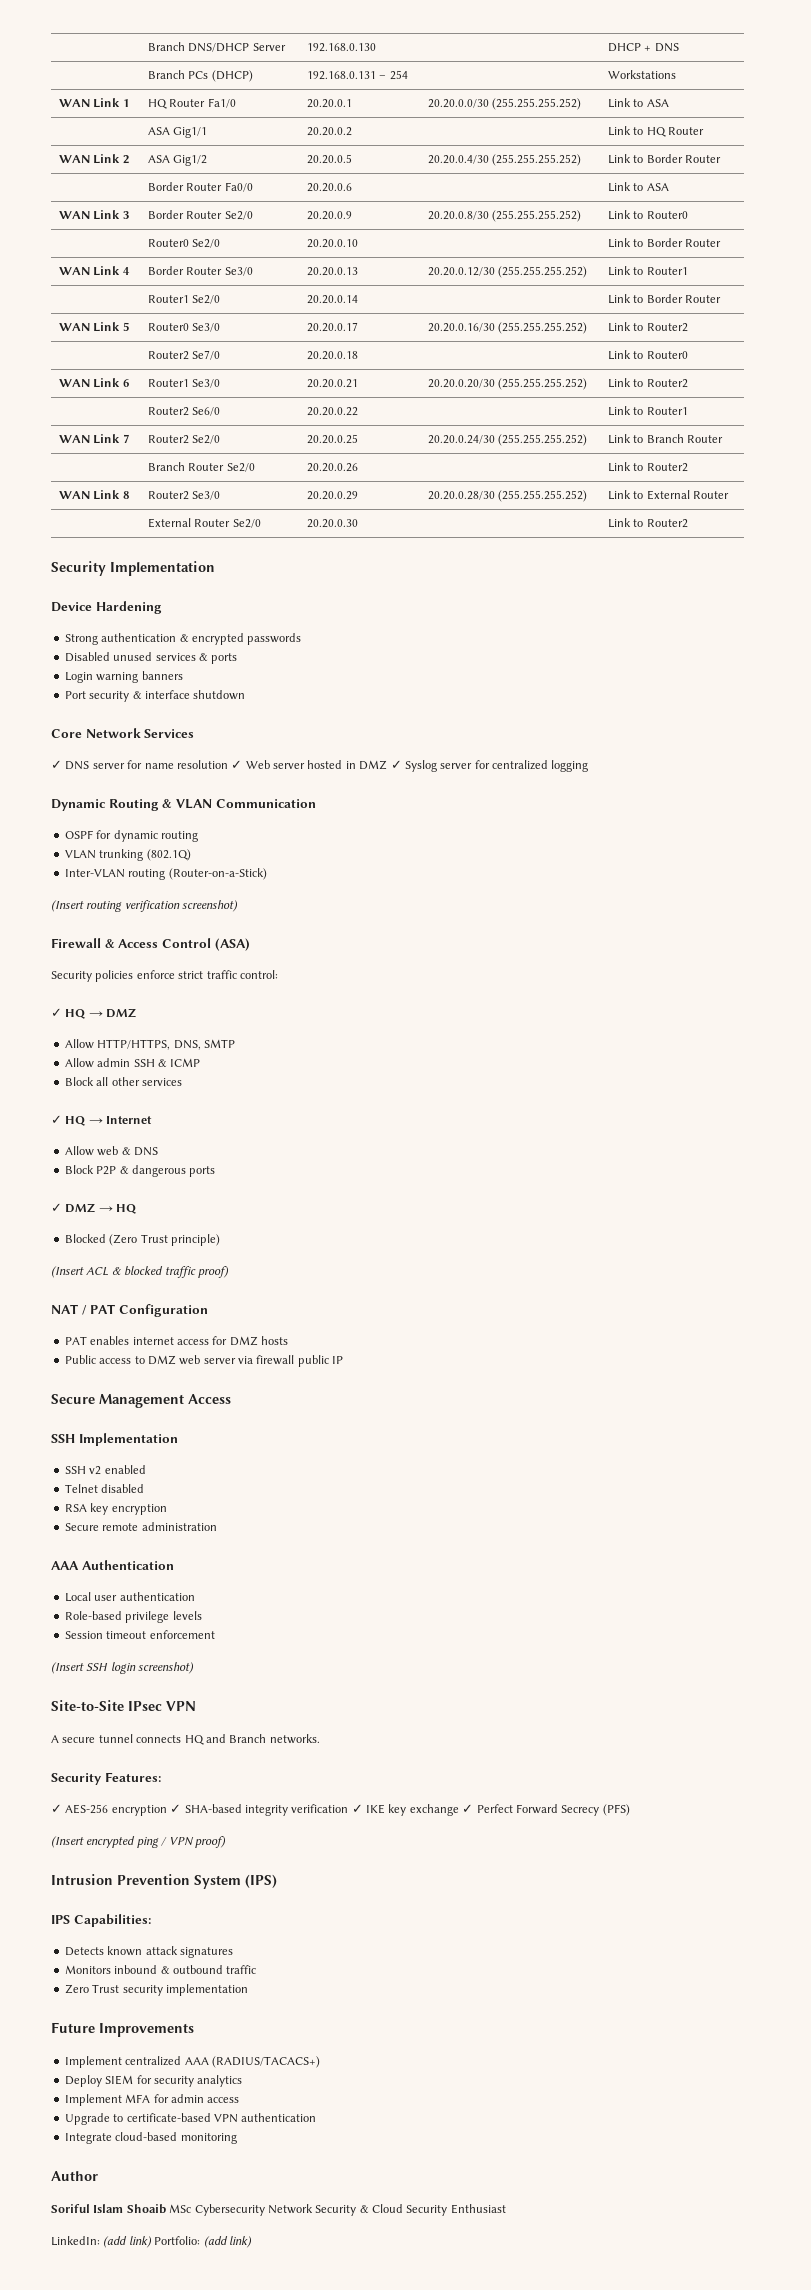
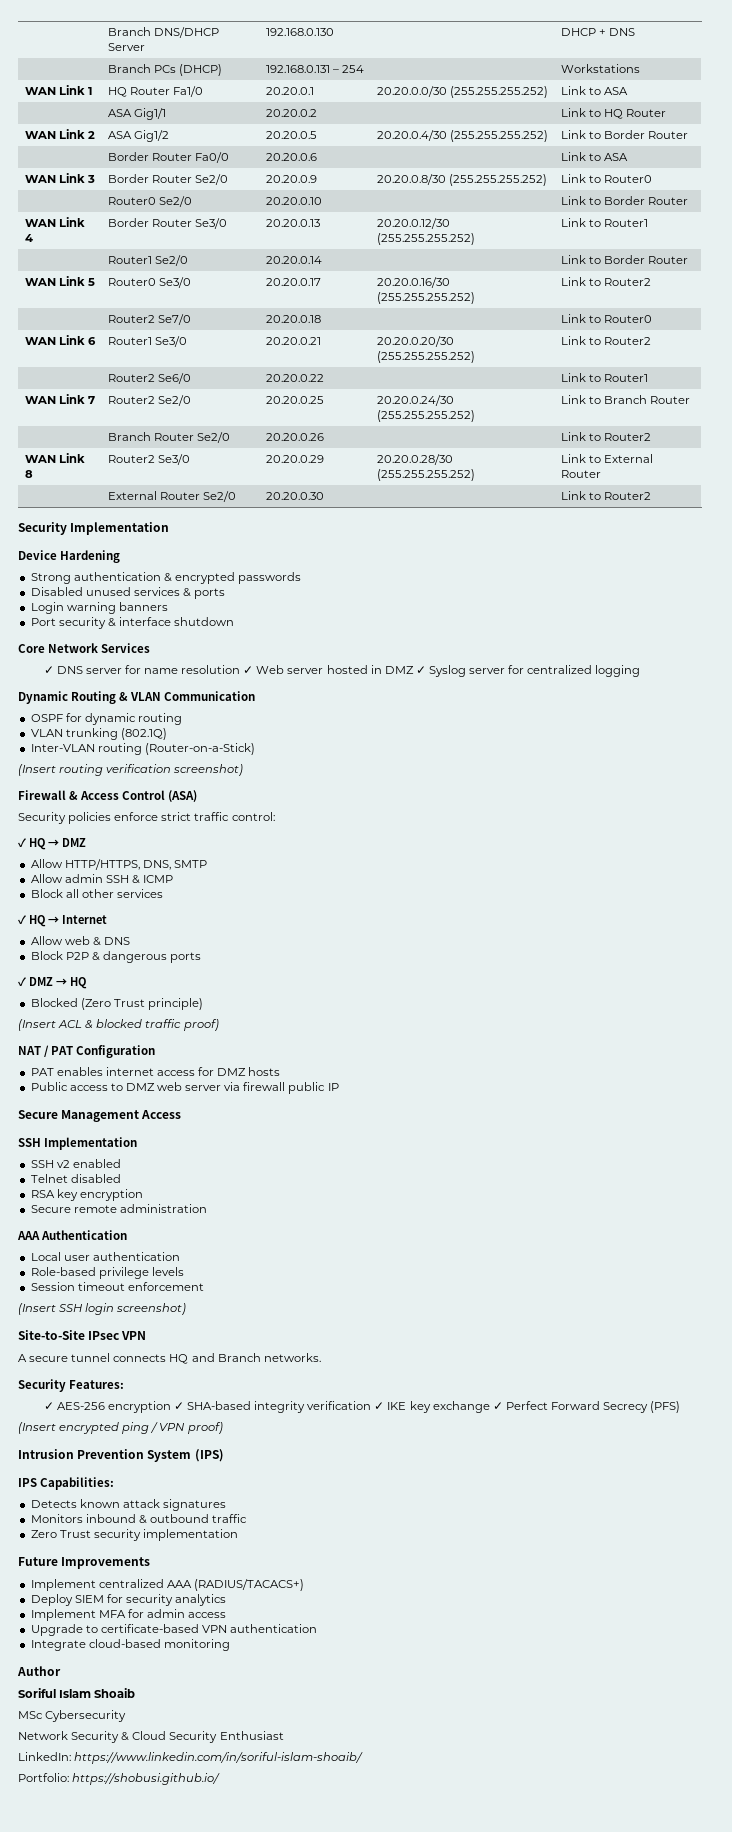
(166, 2209) none -> (136, 1693) //
(265, 2210) none -> (127, 1716) //
[103,2236,252,2248] (add link) Portfolio: (add link) -> [74,1752,364,1764] [18,1773,221,1785] https://www.linkedin.com/in/soriful-islam-shoaib/ // Portfolio: https://shobusi.github.io/

